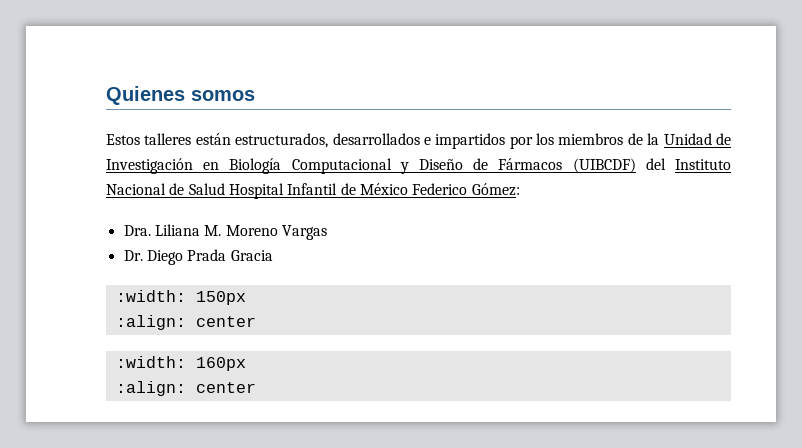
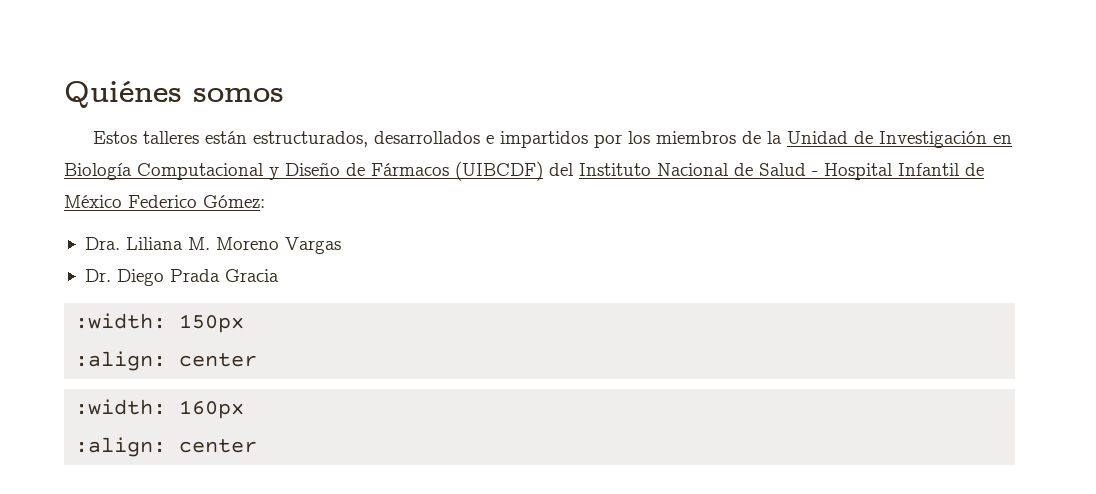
[106,86,185,105] Quienes -> [64,81,182,108] Quiénes
(225, 189) none -> [812,171,818,176] -

